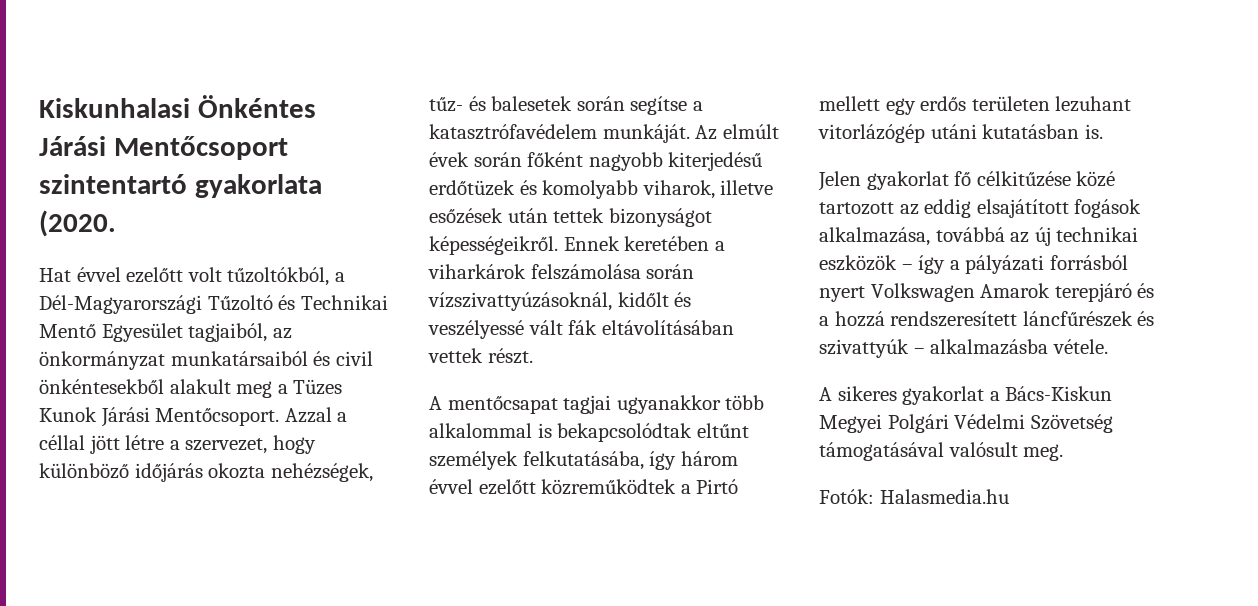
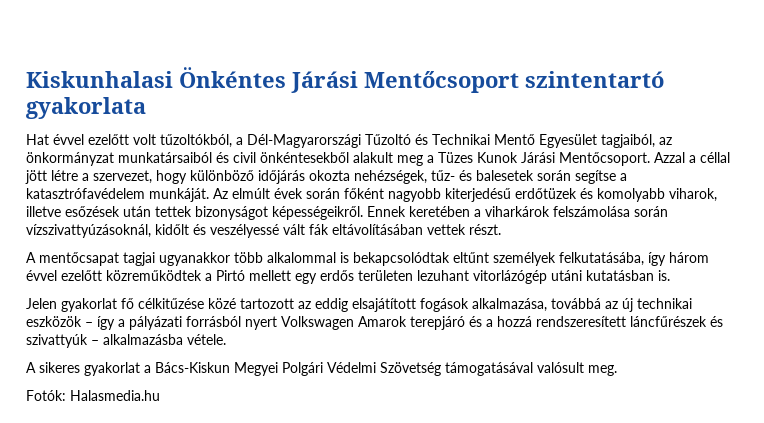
[39,210,116,237] (2020. -> (146, 108) none

